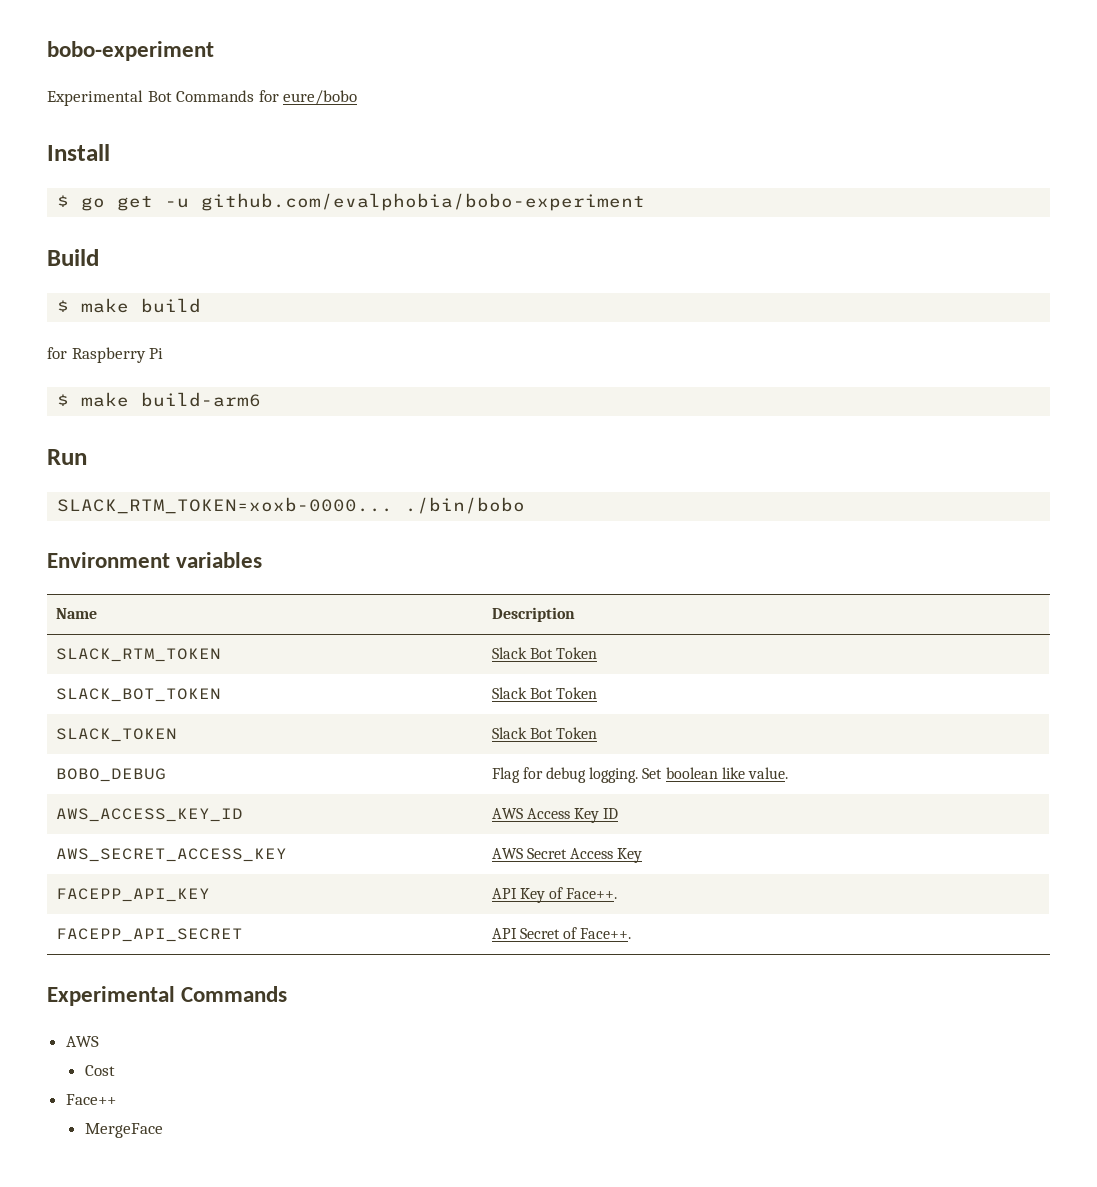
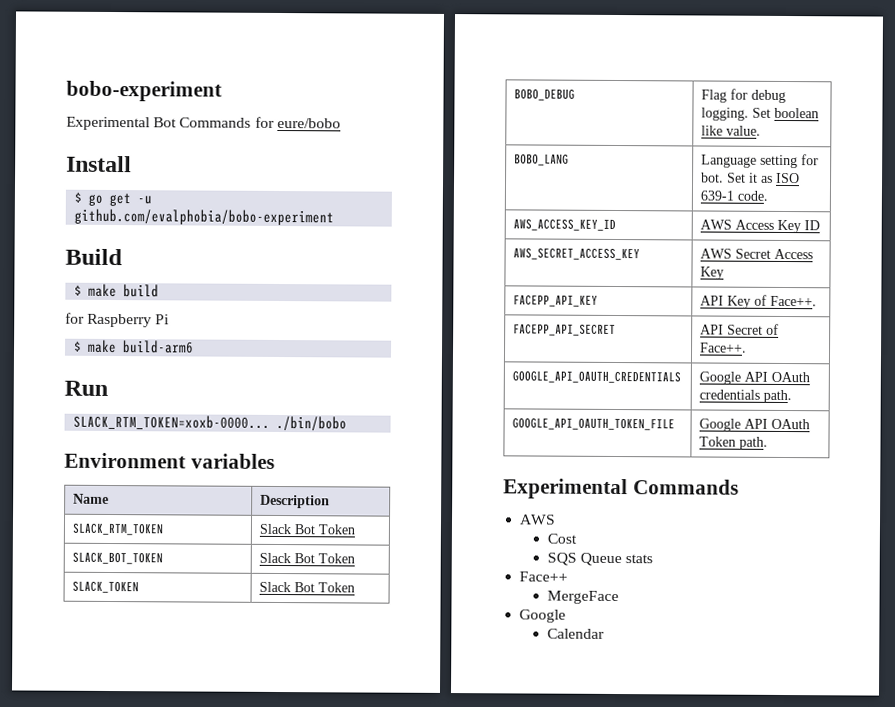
(788, 773) none -> [514,153,570,166] [701,154,820,169] [701,172,801,184] [700,190,769,201] // BOBO_LANG | Language setting for bot. Set it as ISO 639-1 code.
(632, 933) none -> [512,370,682,384] [699,371,811,385] [699,389,793,404] [512,417,676,431] [699,418,811,432] [699,436,769,450] // GOOGLE_API_OAUTH_CREDENTIALS | Google API OAuth credentials path. // GOOGLE_API_OAUTH_TOKEN_FILE | Google API OAuth Token path.
(115, 1070) none -> [546,552,654,567] // SQS Queue stats
(163, 1130) none -> [519,609,567,623] [546,628,605,639] // Google // Calendar

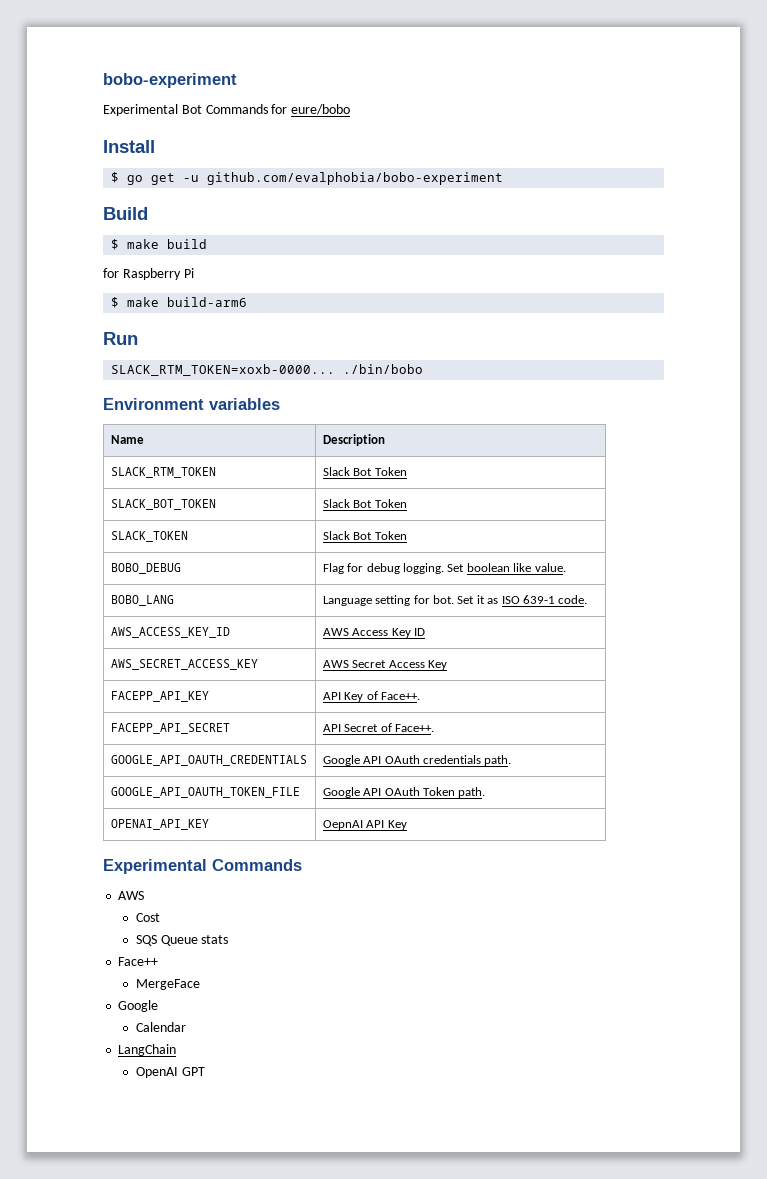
(769, 443) none -> [110,819,209,830] [322,820,407,830] // OPENAI_API_KEY | OepnAI API Key
(605, 633) none -> [118,1044,177,1056] [135,1067,205,1078] // LangChain // OpenAI GPT

